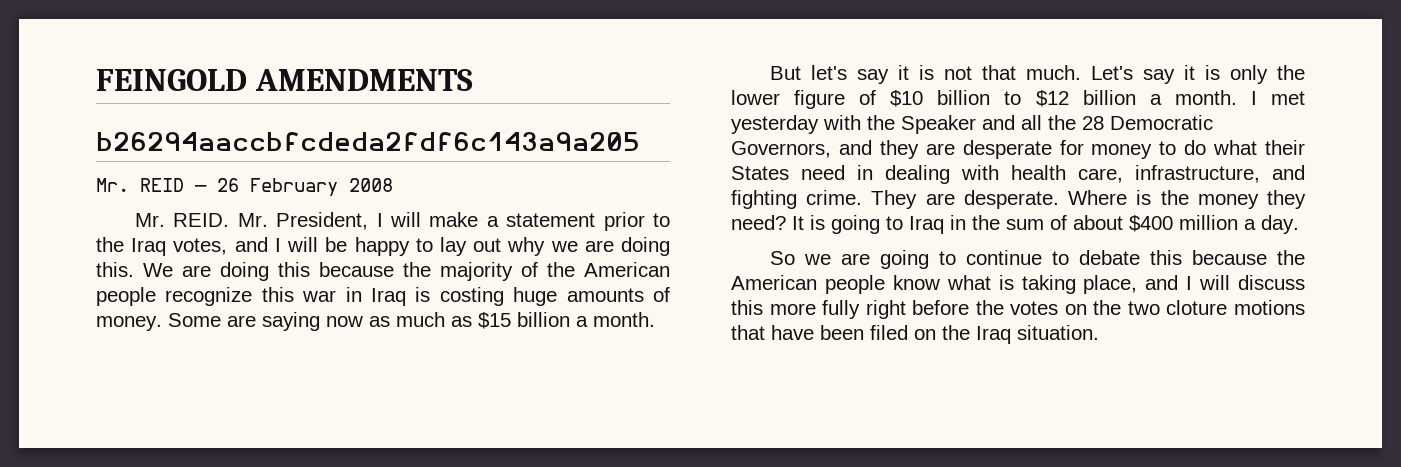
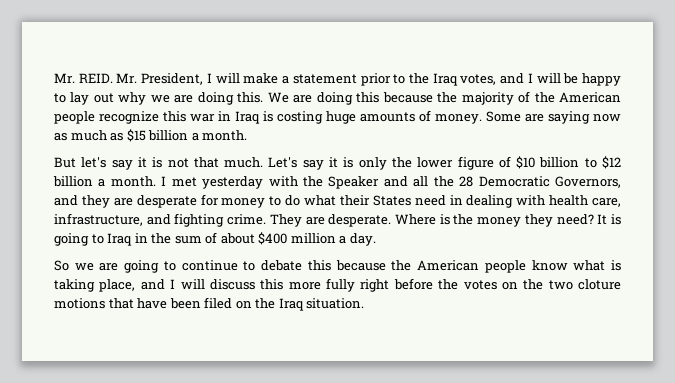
[96,69,473,91] [96,132,640,151] [96,178,393,196] FEINGOLD AMENDMENTS // b26294aaccbfcdeda2fdf6c143a9a205 // Mr. REID — 26 February 2008 // -> (54, 78) none

